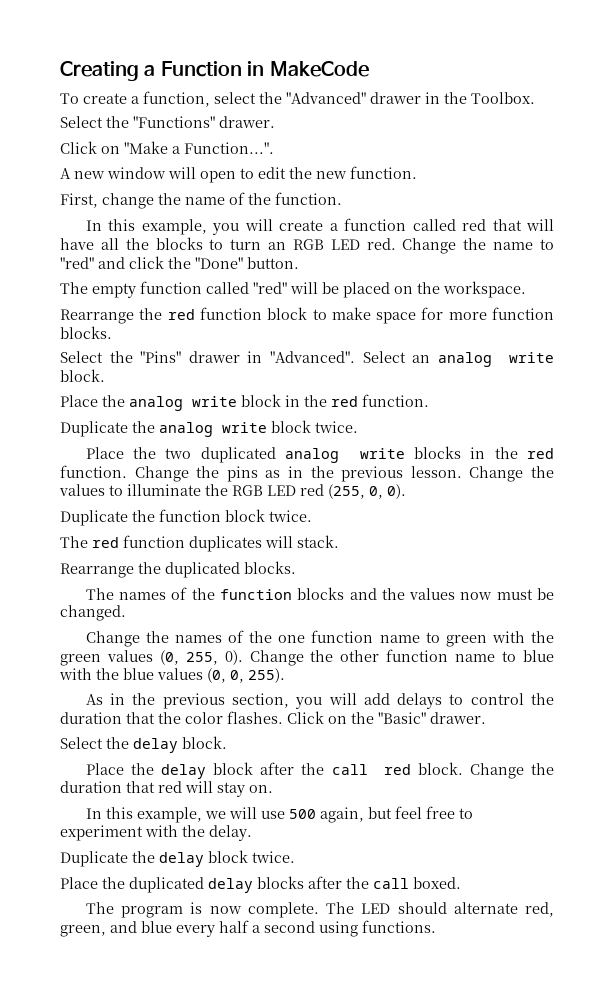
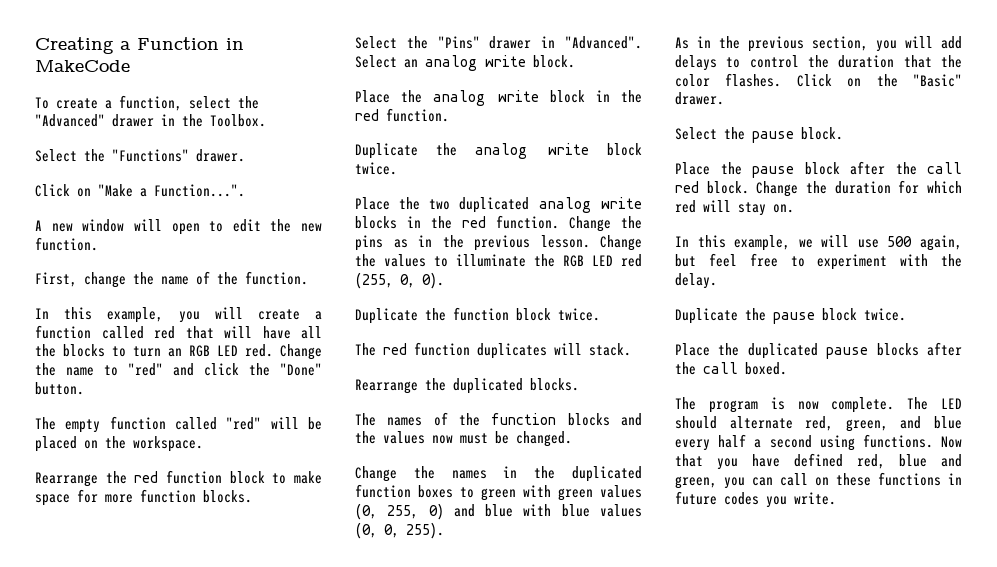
[228,630,420,643] of the one function name -> [503,466,642,482] [355,484,453,498] in the duplicated function boxes
[531,631,554,643] the -> (551, 491) none
[224,649,517,666] 0). Change the other function name to -> [428,503,475,520] 0) and
[96,668,119,680] the -> (552, 510) none
[133,736,227,753] [85,763,207,779] delay block. // Place the delay -> [752,127,843,143] [675,162,794,178] pause block. // Place the pause
[126,781,155,793] that -> [898,180,962,194] for which
[159,852,204,867] delay -> [773,312,815,324] pause
[208,878,253,893] delay -> [826,347,869,359] pause
(436, 926) none -> [941,436,962,448] [675,453,962,470] [675,472,962,489] [675,491,836,508] Now that you have defined red, blue and green, you can call on these functions in future codes you write.

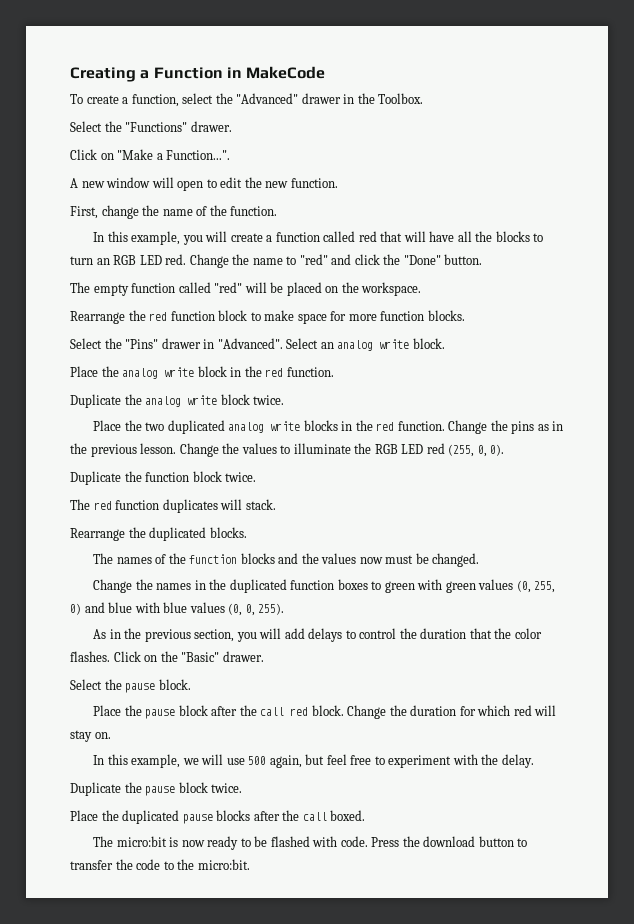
[708,400,758,413] program -> [116,836,167,847] micro:bit
[831,397,962,413] [675,416,962,432] [675,434,962,451] [675,453,962,470] [675,472,962,489] [675,491,836,508] complete. The LED should alternate red, green, and blue every half a second using functions. Now that you have defined red, blue and green, you can call on these functions in future codes you write. -> [207,836,528,850] [70,859,250,870] ready to be flashed with code. Press the download button to transfer the code to the micro:bit.

